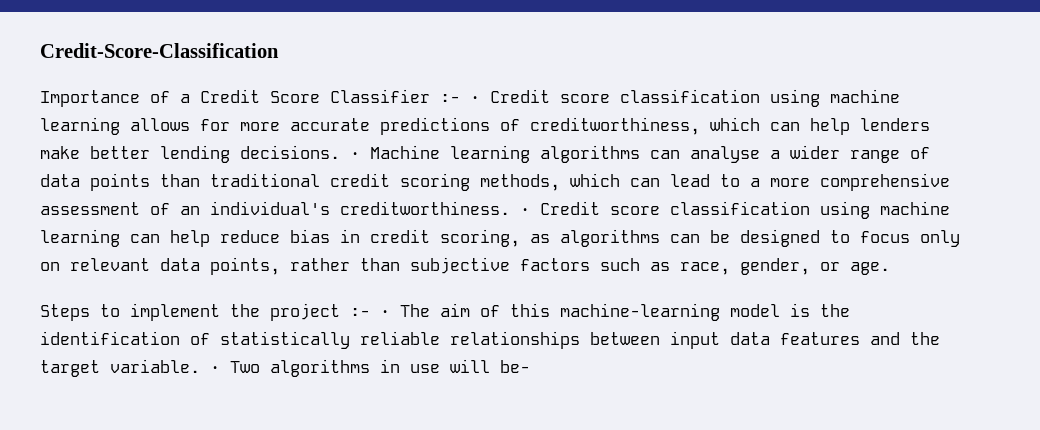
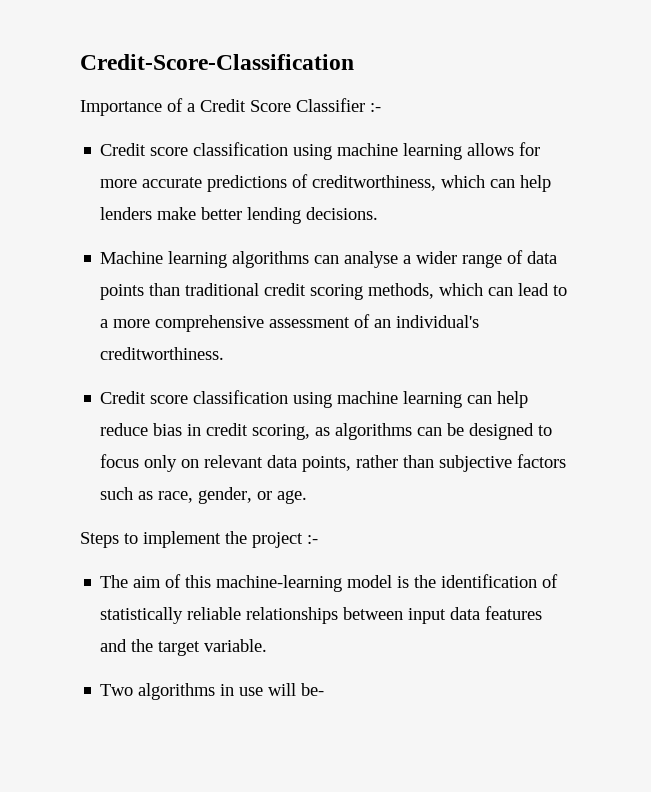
[470,96,480,103] • -> (381, 107) //
[350,152,360,159] • -> (379, 213) //
[520,208,530,215] • -> (225, 353) //
[380,310,390,317] • -> (318, 539) //
[210,366,220,373] • -> (268, 645) //

